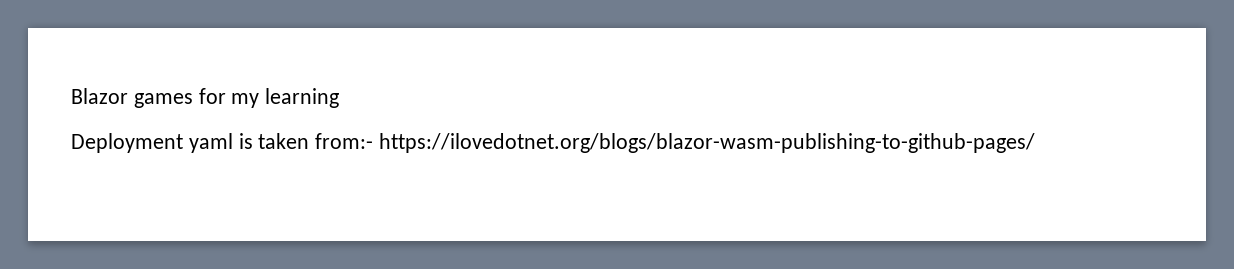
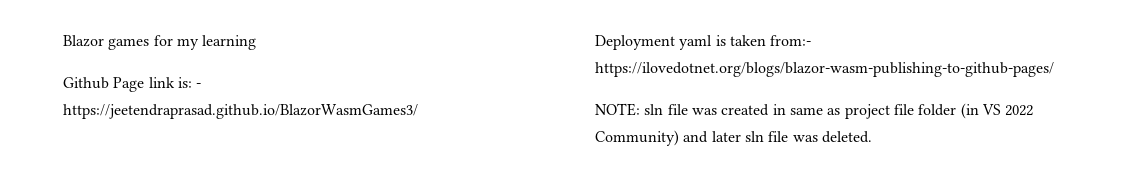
(340, 98) none -> [63,77,202,92] [63,104,418,119] // Github Page link is: - https://jeetendraprasad.github.io/BlazorWasmGames3/
(1036, 143) none -> [595,103,1034,119] [595,130,872,146] // NOTE: sln file was created in same as project file folder (in VS 2022 Community) and later sln file was deleted.

